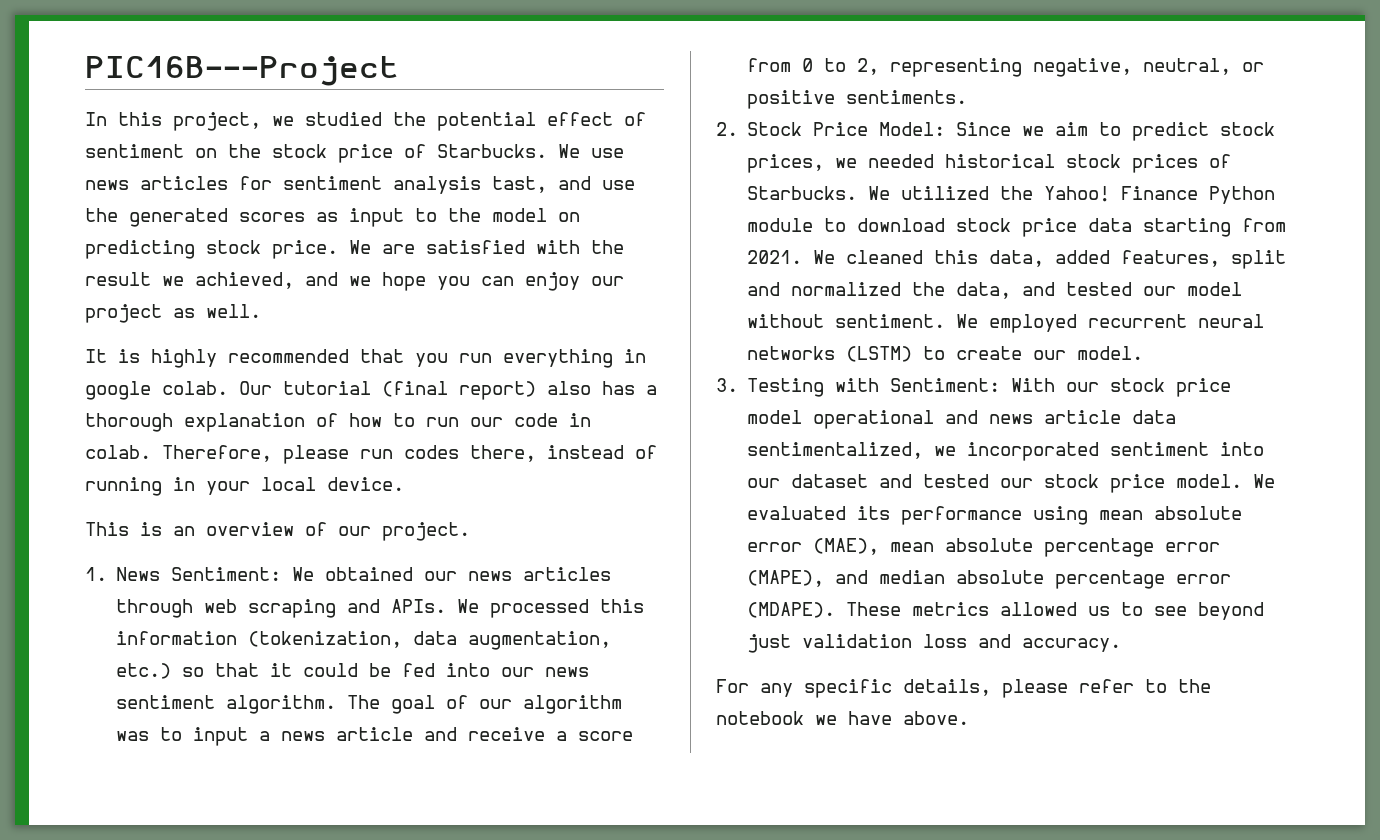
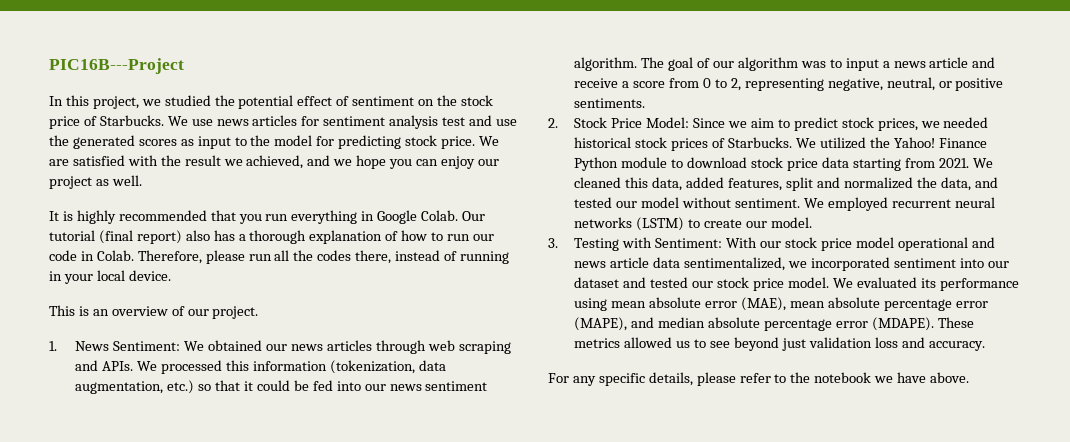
[492,176,547,193] tast, -> [442,117,466,126] test
[558,212,580,222] on -> [316,136,335,146] for
[85,381,228,400] google colab. -> [377,210,459,224] Google Colab.
[85,445,151,459] colab. -> [96,250,134,261] Colab.
(393, 454) none -> [274,250,314,261] all the

